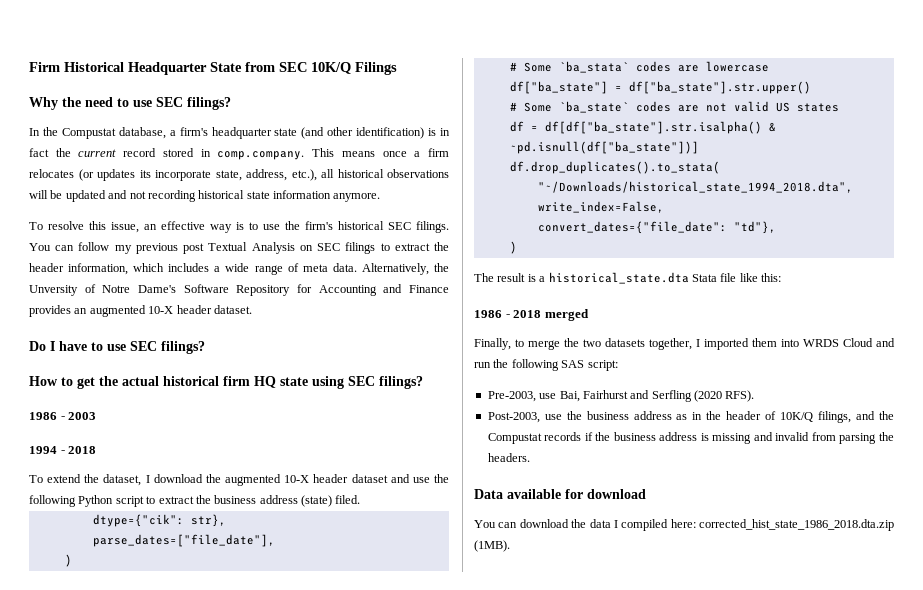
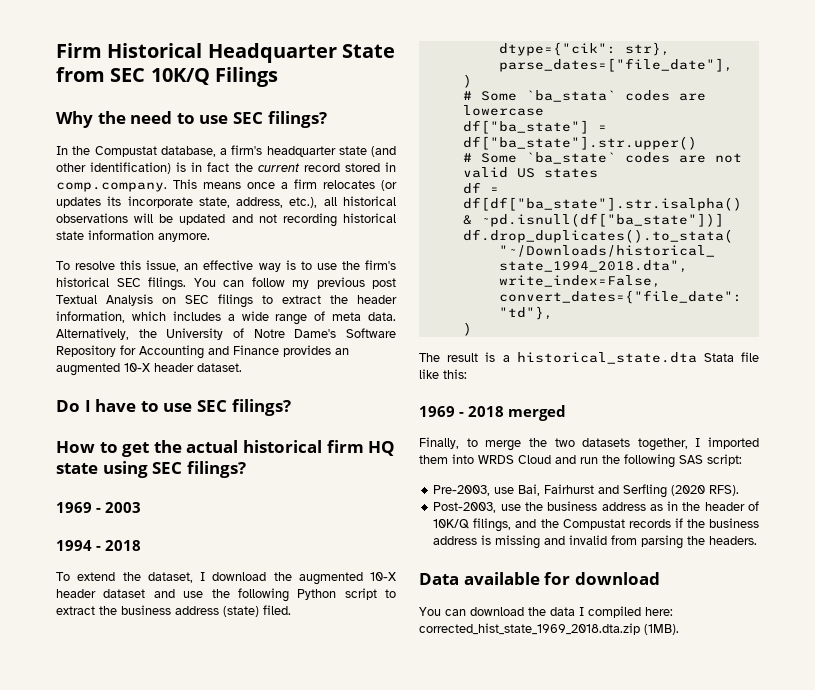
[29,285,78,296] Unversity -> [166,328,224,340] University
[29,412,57,420] 1986 -> [56,502,92,513] 1969
[474,310,502,318] 1986 -> [419,406,455,417] 1969
[699,519,894,531] corrected_hist_state_1986_2018.dta.zip -> [419,623,640,635] corrected_hist_state_1969_2018.dta.zip

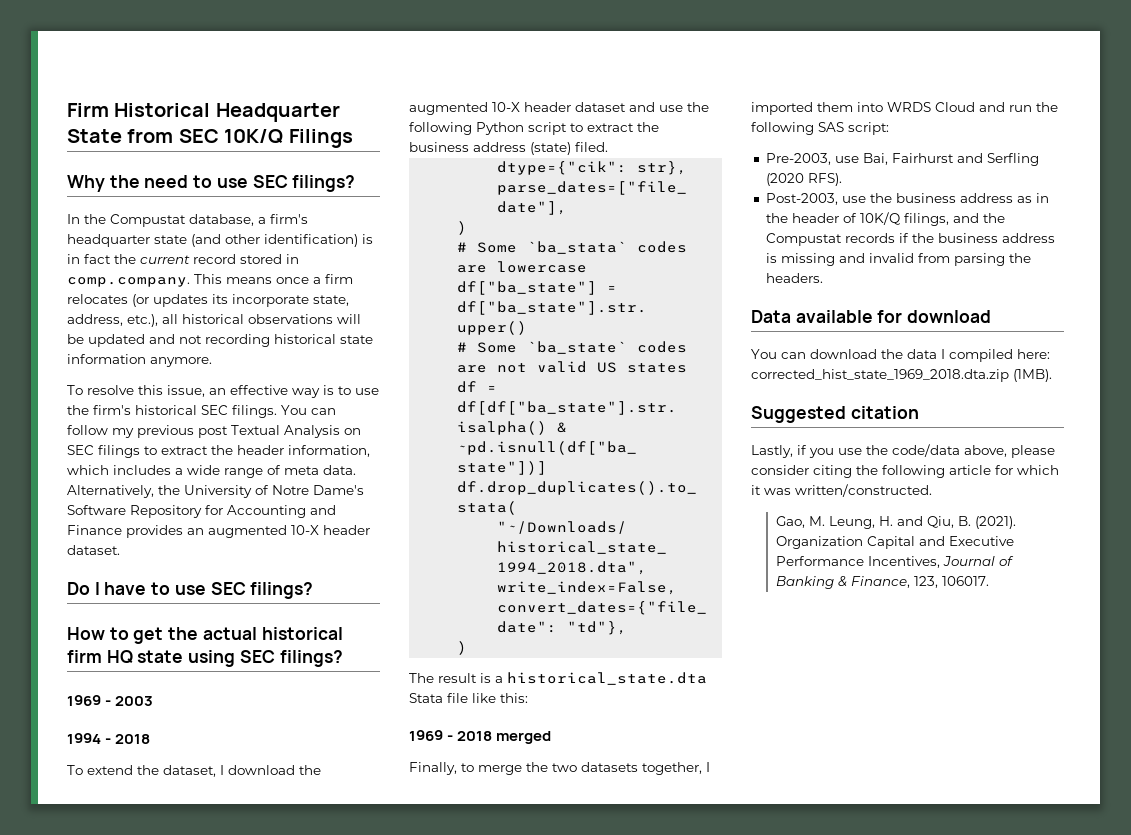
(679, 629) none -> [751,406,919,423] [751,444,1055,458] [751,465,1059,478] [751,484,932,497] [775,516,1016,529] [775,536,1014,549] [775,556,1014,568] [775,576,989,589] // Suggested citation // Lastly, if you use the code/data above, please consider citing the following article for which it was written/constructed. // Gao, M. Leung, H. and Qiu, B. (2021). Organization Capital and Executive Performance Incentives, Journal of Banking & Finance, 123, 106017.

